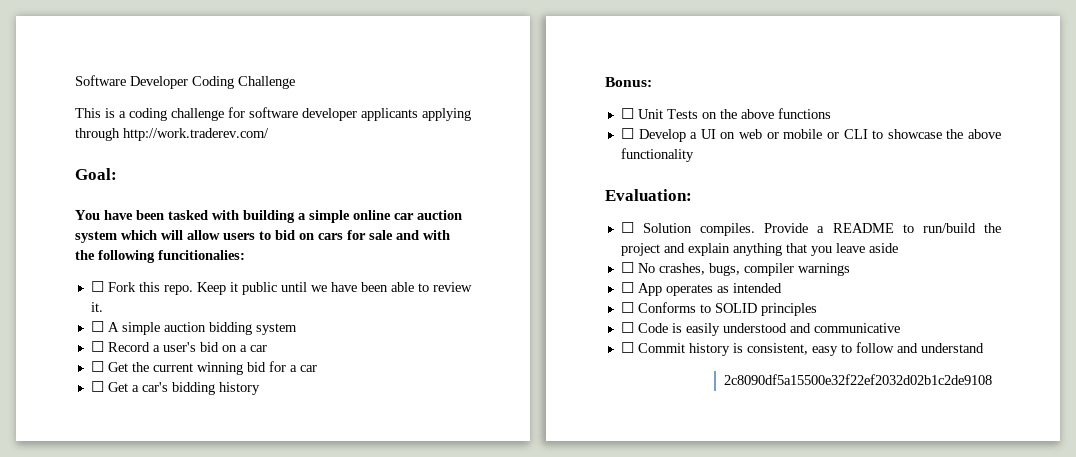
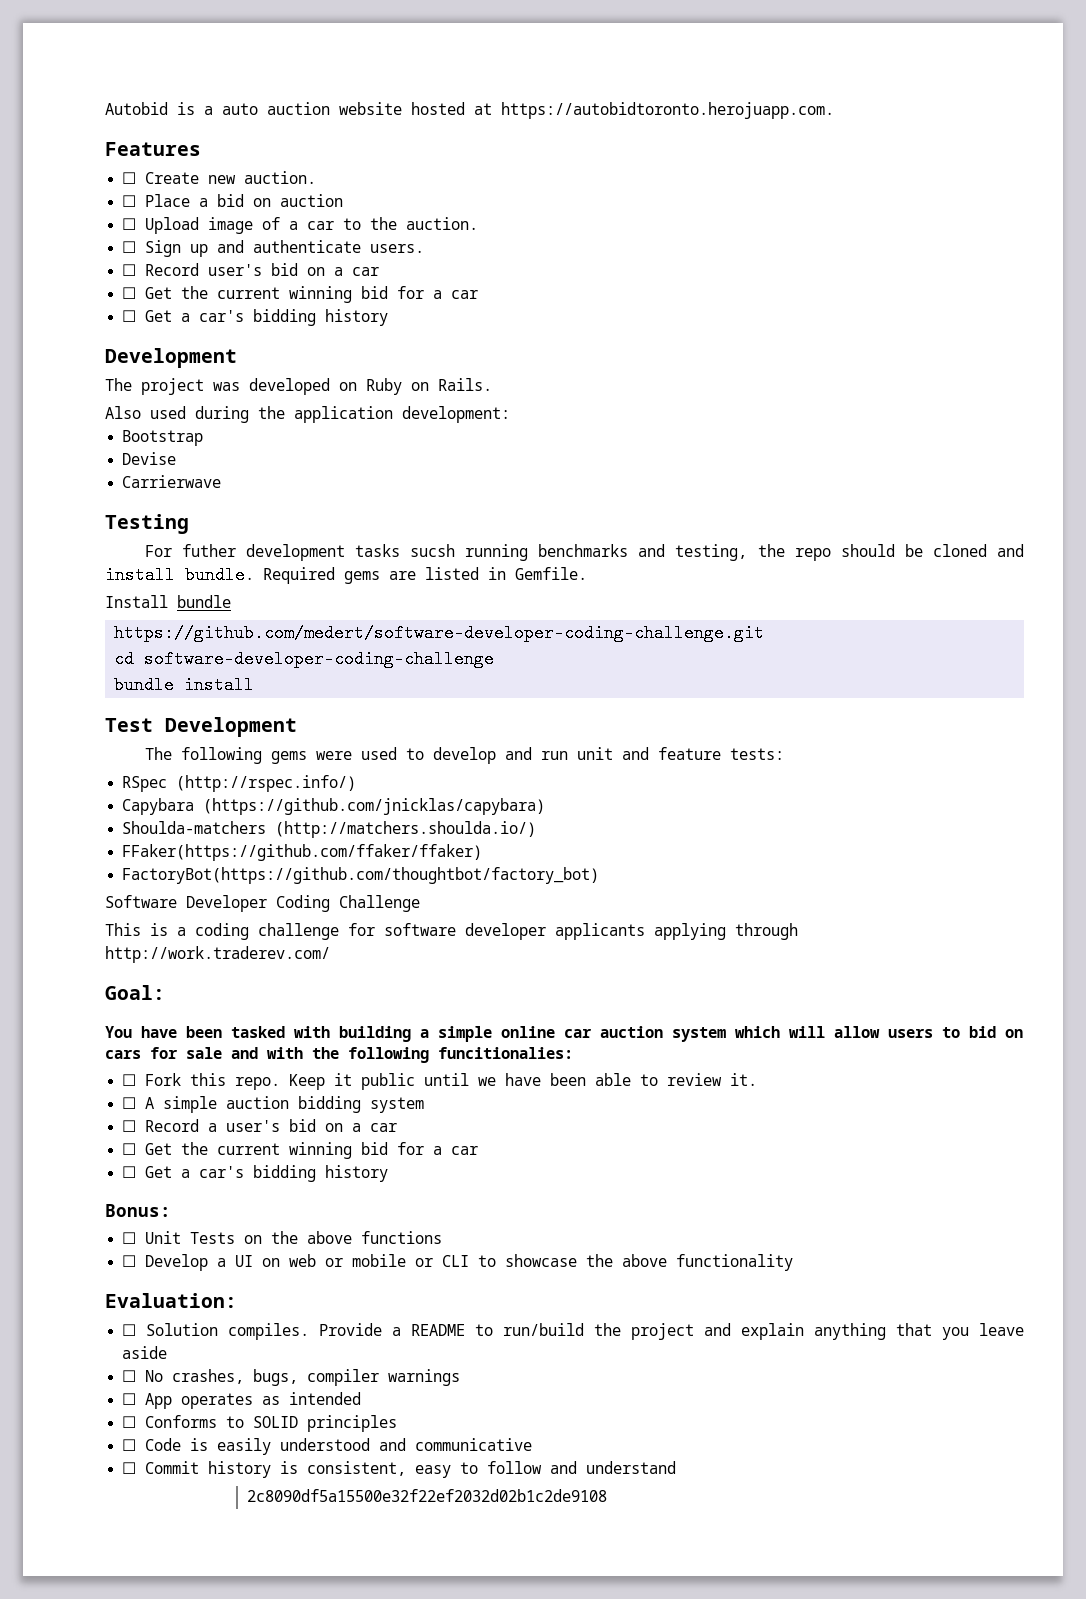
(75, 80) none -> [105,102,834,119] [105,142,201,156] [122,171,317,184] [122,194,344,207] [122,217,479,234] [122,240,425,257] [122,263,380,276] [122,286,479,303] [122,309,389,326] [105,348,237,368] [105,378,492,395] [105,406,510,423] [122,430,204,446] [122,452,177,465] [122,475,222,488] [105,514,189,534] [144,544,1024,561] [105,566,587,584] [105,595,231,608] [114,624,765,642] [114,650,495,668] [114,676,255,694] [105,717,297,737] [144,747,784,764] [122,775,357,792] [122,798,546,815] [122,821,537,838] [122,844,483,861] [122,867,600,884] Autobid is a auto auction website hosted at https://autobidtoronto.herojuapp.com. // Features // ☐ Create new auction. // ☐ Place a bid on auction // ☐ Upload image of a car to the auction. // ☐ Sign up and authenticate users. // ☐ Record user's bid on a car // ☐ Get the current winning bid for a car // ☐ Get a car's bidding history // Development // The project was developed on Ruby on Rails. // Also used during the application development: // Bootstrap // Devise // Carrierwave // Testing // For futher development tasks sucsh running benchmarks and testing, the repo should be cloned and install bundle. Required gems are listed in Gemfile. // Install bundle // https://github.com/medert/software-developer-coding-challenge.git // cd software-developer-coding-challenge // bundle install // Test Development // The following gems were used to develop and run unit and feature tests: // RSpec (http://rspec.info/) // Capybara (https://github.com/jnicklas/capybara) // Shoulda-matchers (http://matchers.shoulda.io/) // FFaker(https://github.com/ffaker/ffaker) // FactoryBot(https://github.com/thoughtbot/factory_bot) //

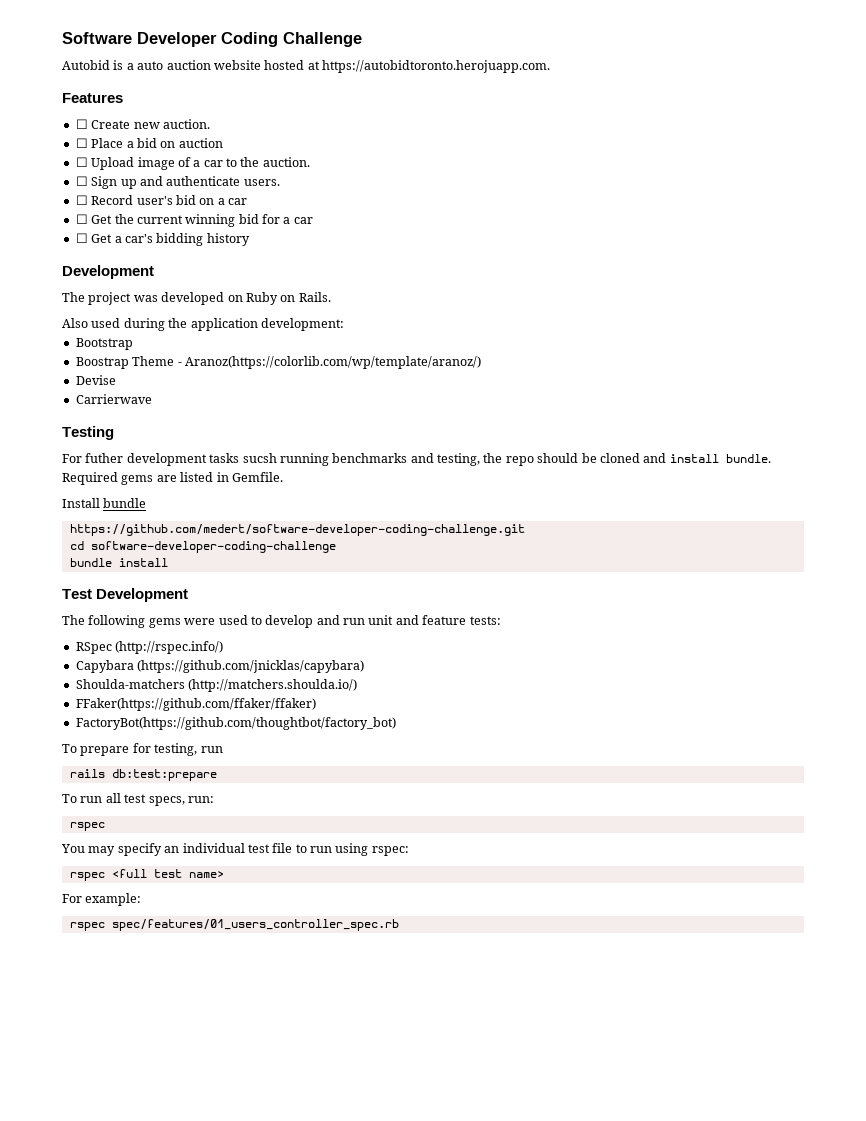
(105, 108) none -> [62,32,362,47] Software Developer Coding Challenge //
(204, 438) none -> [75,356,481,369] // Boostrap Theme - Aranoz(https://colorlib.com/wp/template/aranoz/)
[105,895,420,912] [105,923,798,940] [105,946,330,963] [105,985,165,1000] [105,1026,1023,1042] [105,1047,573,1063] [122,1073,758,1090] [122,1096,425,1113] [122,1119,398,1132] [122,1142,479,1159] [122,1165,389,1182] [105,1204,171,1217] [122,1231,443,1244] [122,1254,794,1271] [105,1293,237,1308] [122,1323,1024,1340] [122,1346,168,1359] [122,1369,461,1386] [122,1392,362,1409] [122,1415,398,1432] [122,1438,533,1455] [122,1461,677,1478] [246,1489,607,1502] Software Developer Coding Challenge // This is a coding challenge for software developer applicants applying through http://work.traderev.com/ // Goal: // You have been tasked with building a simple online car auction system which will allow users to bid on cars for sale and with the following funcitionalies: // ☐ Fork this repo. Keep it public until we have been able to review it. // ☐ A simple auction bidding system // ☐ Record a user's bid on a car // ☐ Get the current winning bid for a car // ☐ Get a car's bidding history // Bonus: // ☐ Unit Tests on the above functions // ☐ Develop a UI on web or mobile or CLI to showcase the above functionality // Evaluation: // ☐ Solution compiles. Provide a README to run/build the project and explain anything that you leave aside // ☐ No crashes, bugs, compiler warnings // ☐ App operates as intended // ☐ Conforms to SOLID principles // ☐ Code is easily understood and communicative // ☐ Commit history is consistent, easy to follow and understand // 2c8090df5a15500e32f22ef2032d02b1c2de9108 -> [62,743,223,756] [69,769,217,781] [62,793,214,806] [69,822,105,831] [61,843,409,856] [69,869,224,881] [62,893,142,906] [69,919,399,931] To prepare for testing, run // rails db:test:prepare // To run all test specs, run: // rspec // You may specify an individual test file to run using rspec: // rspec <full test name> // For example: // rspec spec/features/01_users_controller_spec.rb

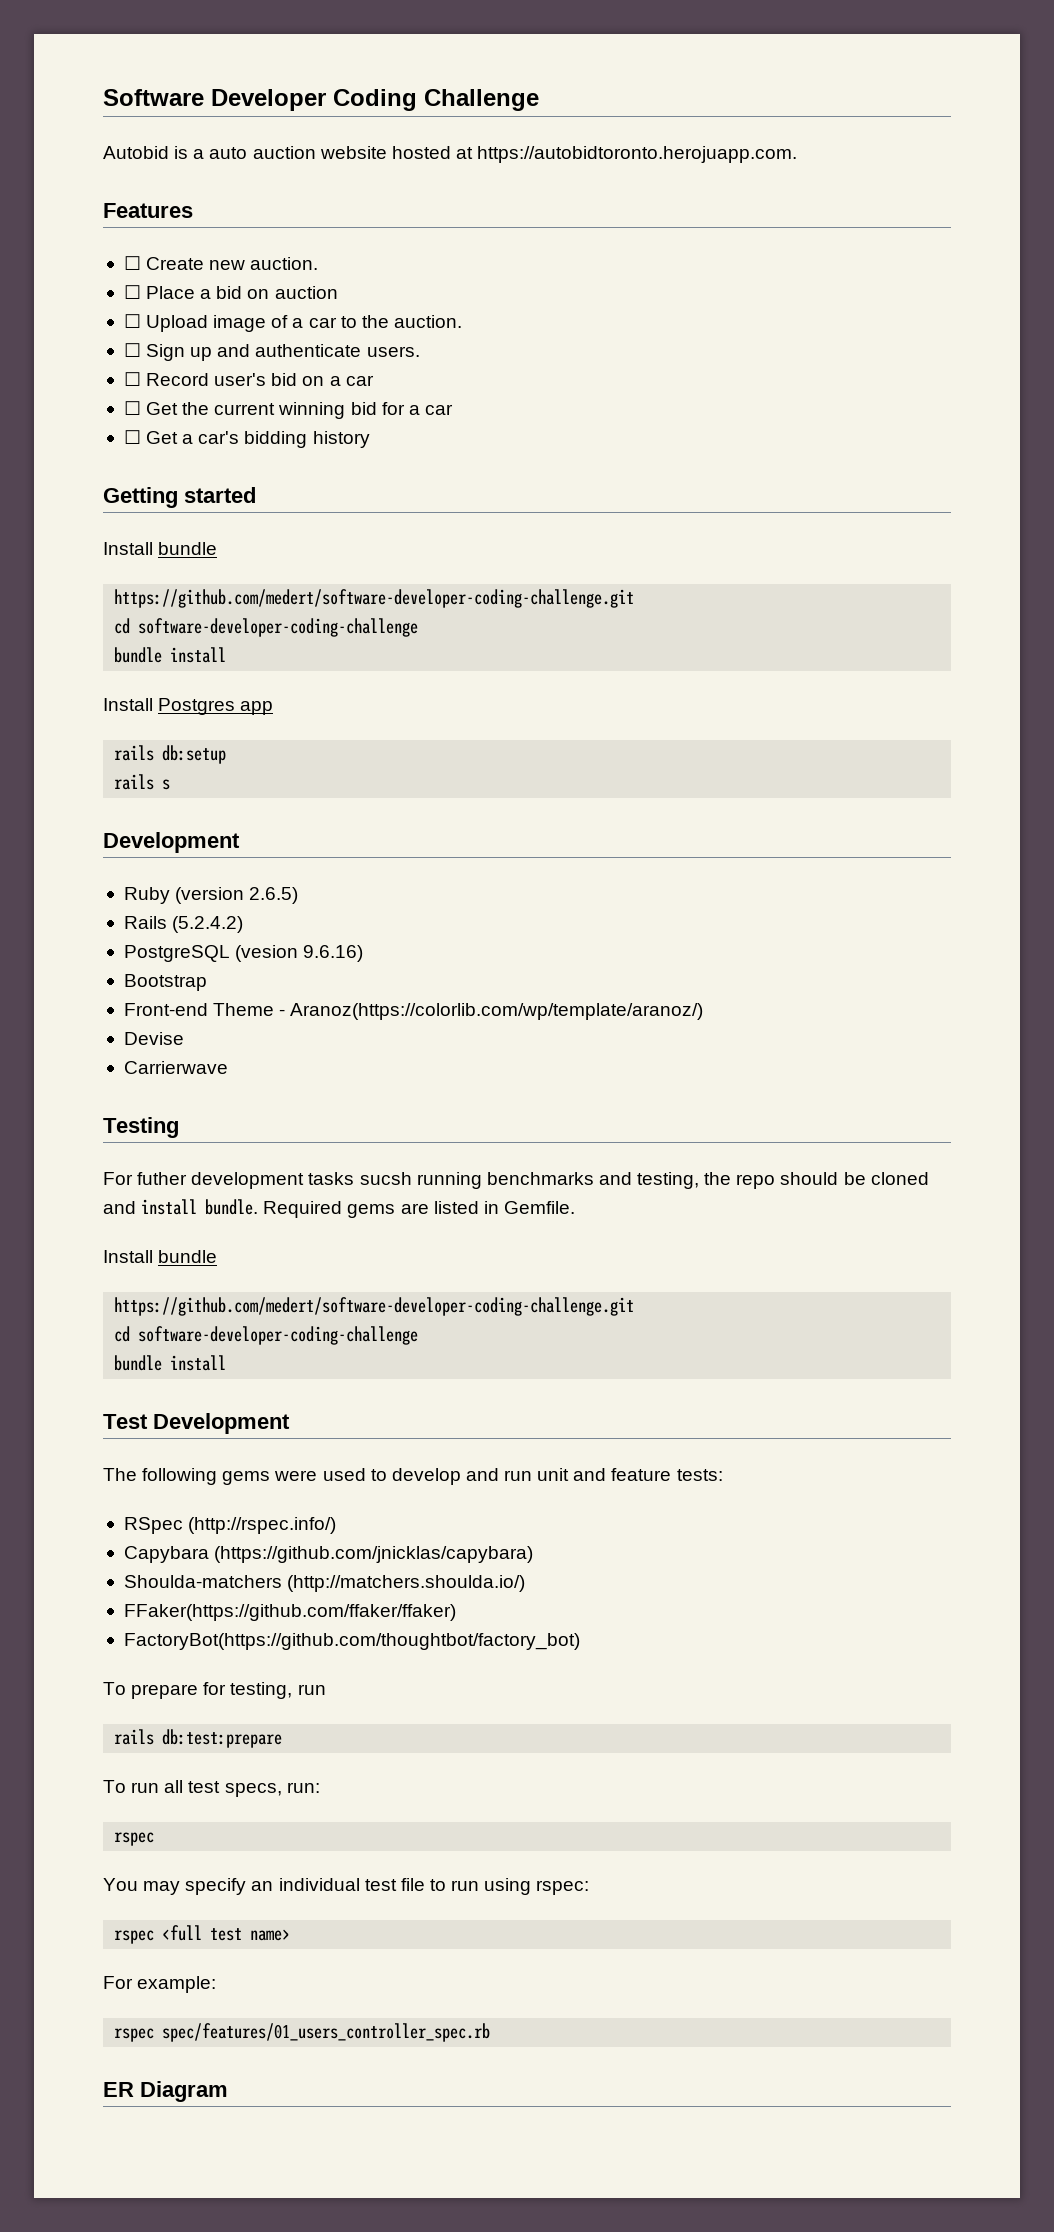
[62,265,154,279] [62,292,331,305] [62,318,344,331] Development // The project was developed on Ruby on Rails. // Also used during the application development: -> [103,487,256,508] [103,542,218,555] [114,589,635,608] [114,618,419,637] [114,647,227,663] [103,698,274,715] [114,745,227,764] [114,774,171,790] [103,832,240,853] [123,887,299,904] [123,916,244,933] [123,945,364,962] Getting started // Install bundle // https://github.com/medert/software-developer-coding-challenge.git // cd software-developer-coding-challenge // bundle install // Install Postgres app // rails db:setup // rails s // Development // Ruby (version 2.6.5) // Rails (5.2.4.2) // PostgreSQL (vesion 9.6.16)
[75,357,129,369] Boostrap -> [123,1003,208,1016] Front-end
(399, 925) none -> [103,2081,228,2102] // ER Diagram

